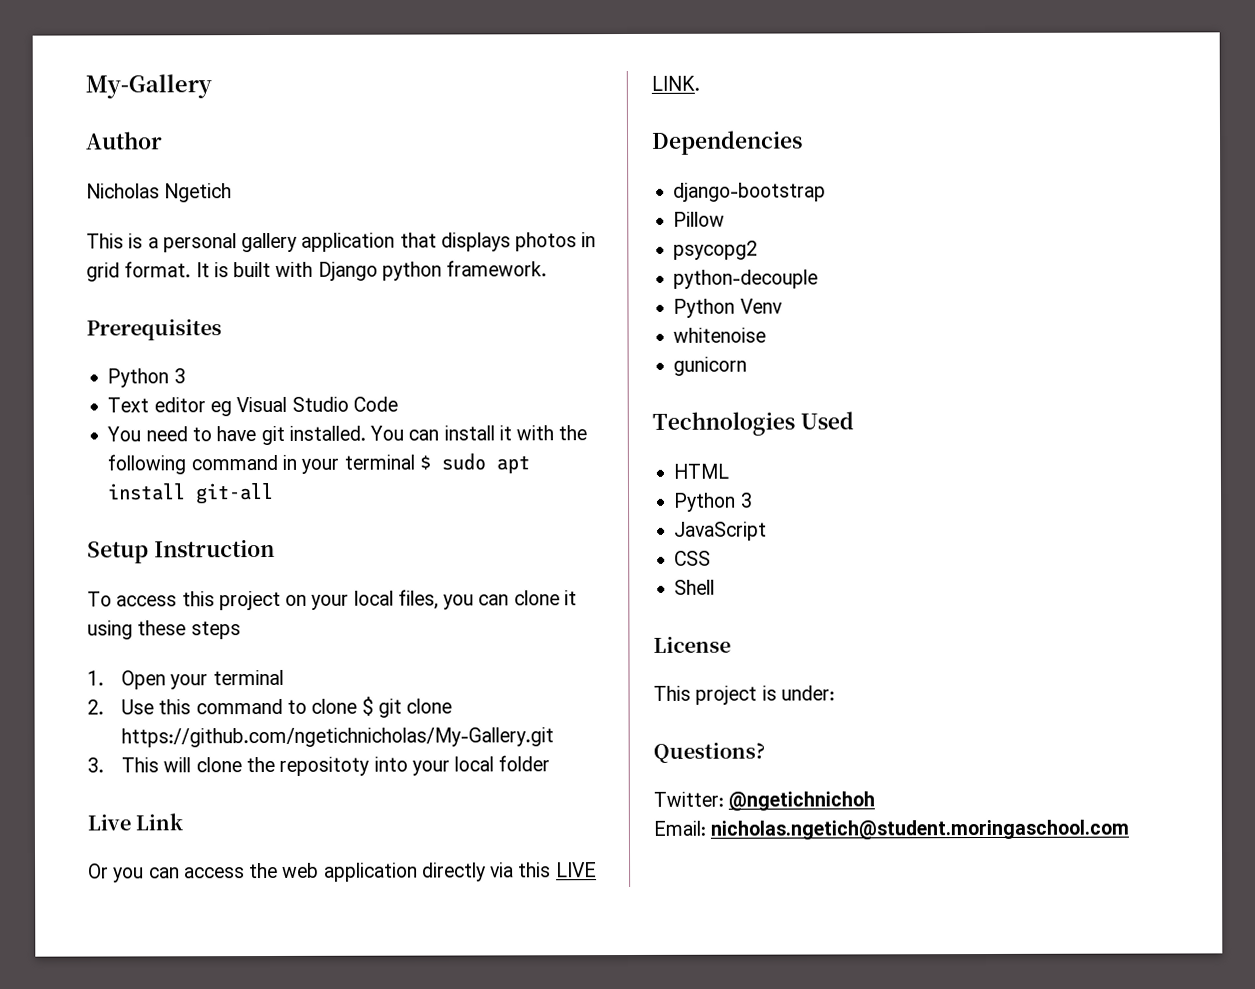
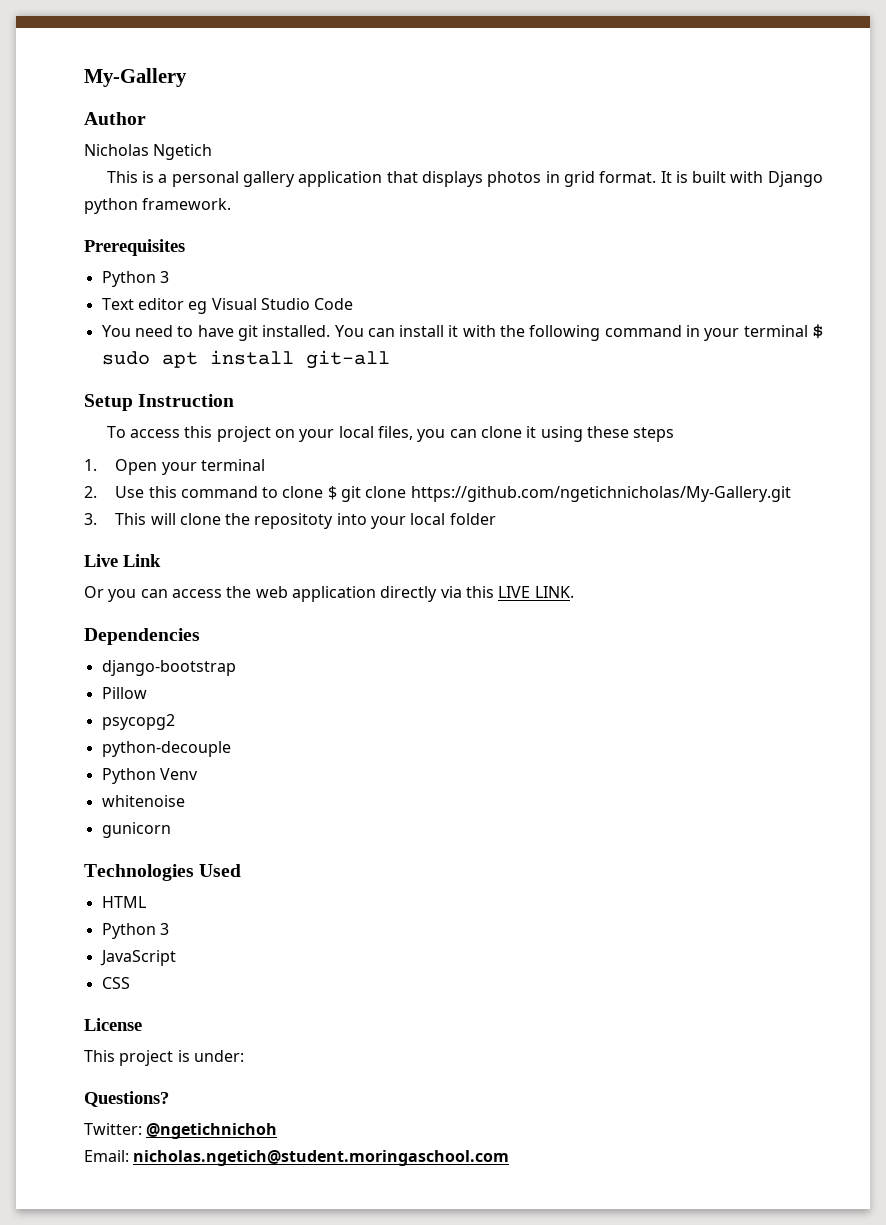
[674,579,716,595] // Shell -> (130, 983) none

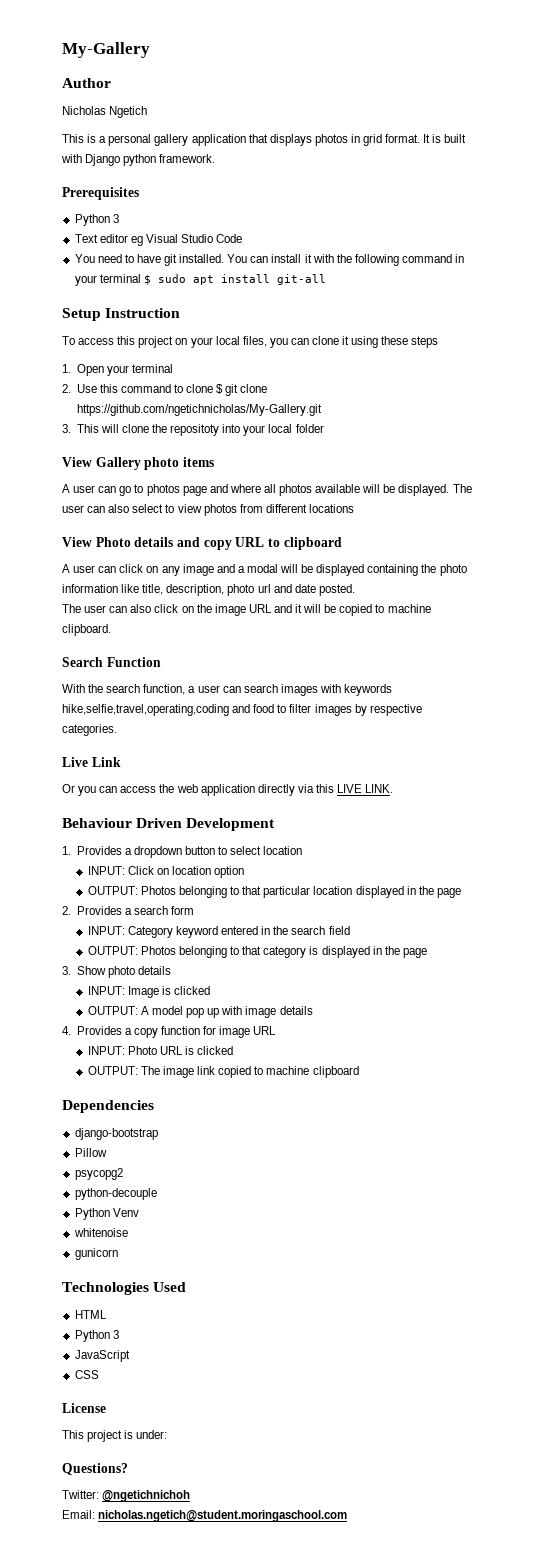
(496, 519) none -> [62,457,214,470] [62,484,472,496] [62,504,354,516] [62,537,342,550] [62,564,467,576] [62,584,355,596] [62,604,431,616] [62,624,111,636] [62,657,161,667] [62,684,393,696] [62,704,422,716] [62,724,117,736] // View Gallery photo items // A user can go to photos page and where all photos available will be displayed. The user can also select to view photos from different locations // View Photo details and copy URL to clipboard // A user can click on any image and a modal will be displayed containing the photo information like title, description, photo url and date posted. // The user can also click on the image URL and it will be copied to machine clipboard. // Search Function // With the search function, a user can search images with keywords hike,selfie,travel,operating,coding and food to filter images by respective categories.
(574, 592) none -> [62,818,276,831] [62,846,303,858] [87,866,245,878] [87,886,461,898] [62,906,195,915] [87,926,350,938] [87,946,427,958] [62,966,171,978] [87,986,211,998] [87,1006,313,1018] [62,1026,277,1038] [87,1046,234,1055] [87,1066,359,1078] // Behaviour Driven Development // 1. Provides a dropdown button to select location // INPUT: Click on location option // OUTPUT: Photos belonging to that particular location displayed in the page // 2. Provides a search form // INPUT: Category keyword entered in the search field // OUTPUT: Photos belonging to that category is displayed in the page // 3. Show photo details // INPUT: Image is clicked // OUTPUT: A model pop up with image details // 4. Provides a copy function for image URL // INPUT: Photo URL is clicked // OUTPUT: The image link copied to machine clipboard

